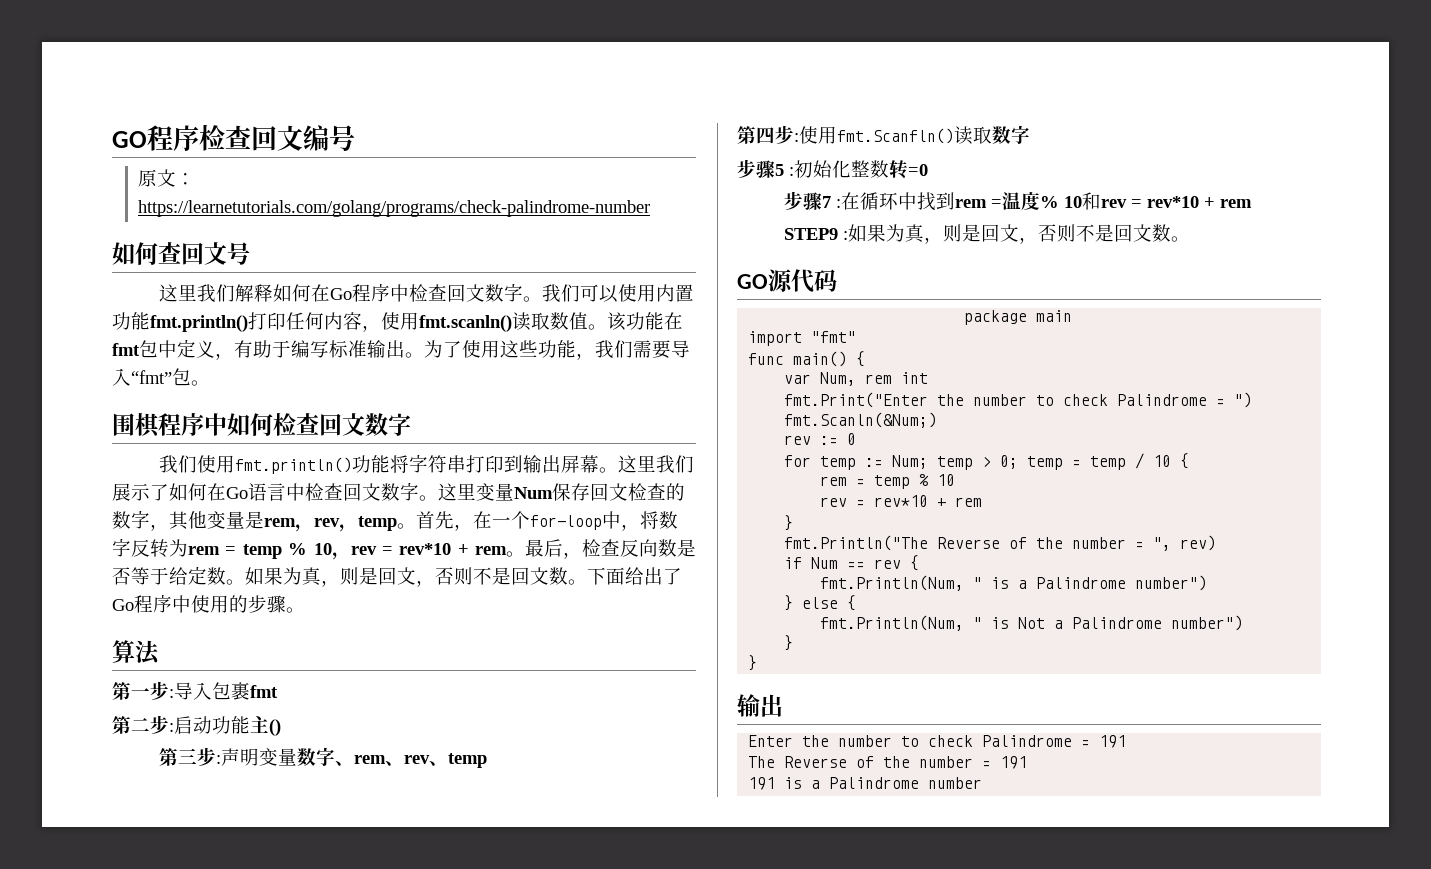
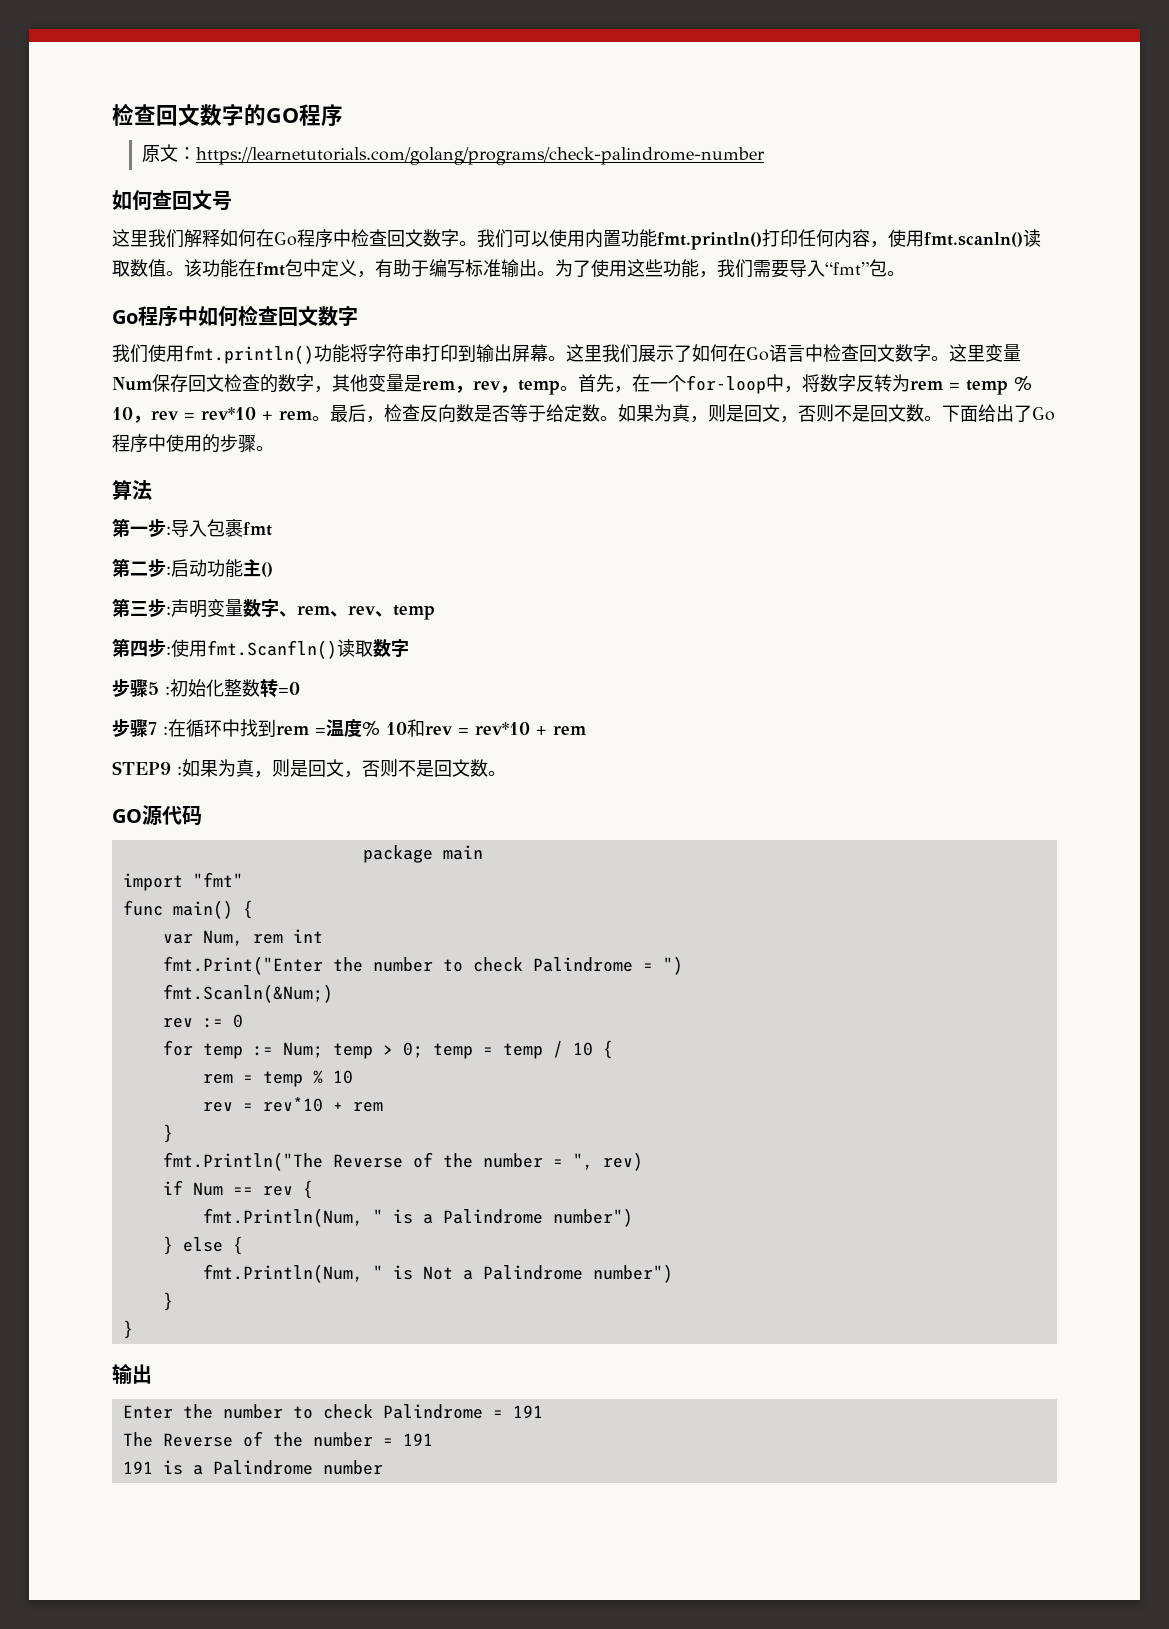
[112,124,355,151] GO程序检查回文编号 -> [112,103,343,127] 检查回文数字的GO程序
[112,413,160,438] 围棋 -> [112,310,138,324] Go

